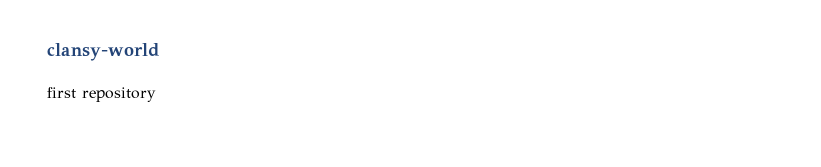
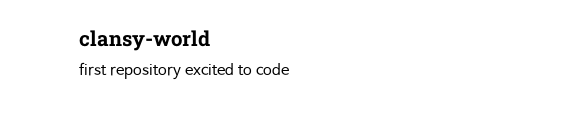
(156, 94) none -> [184,63,289,76] excited to code

